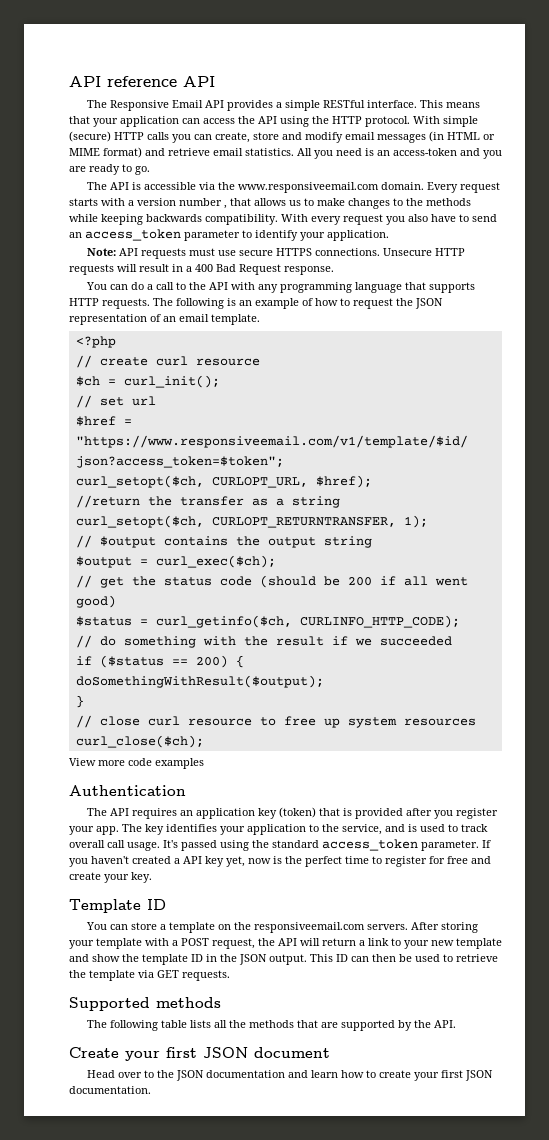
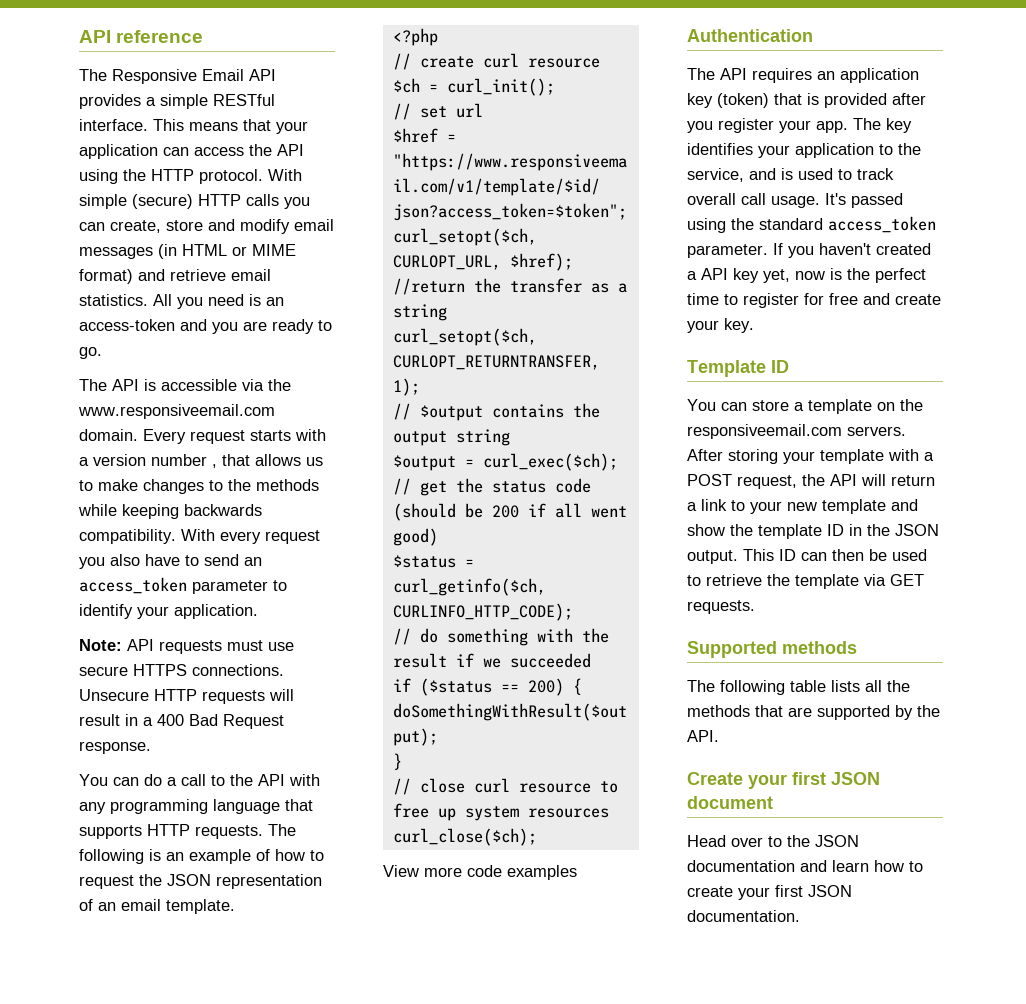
[183,76,215,87] API -> (204, 36) none

